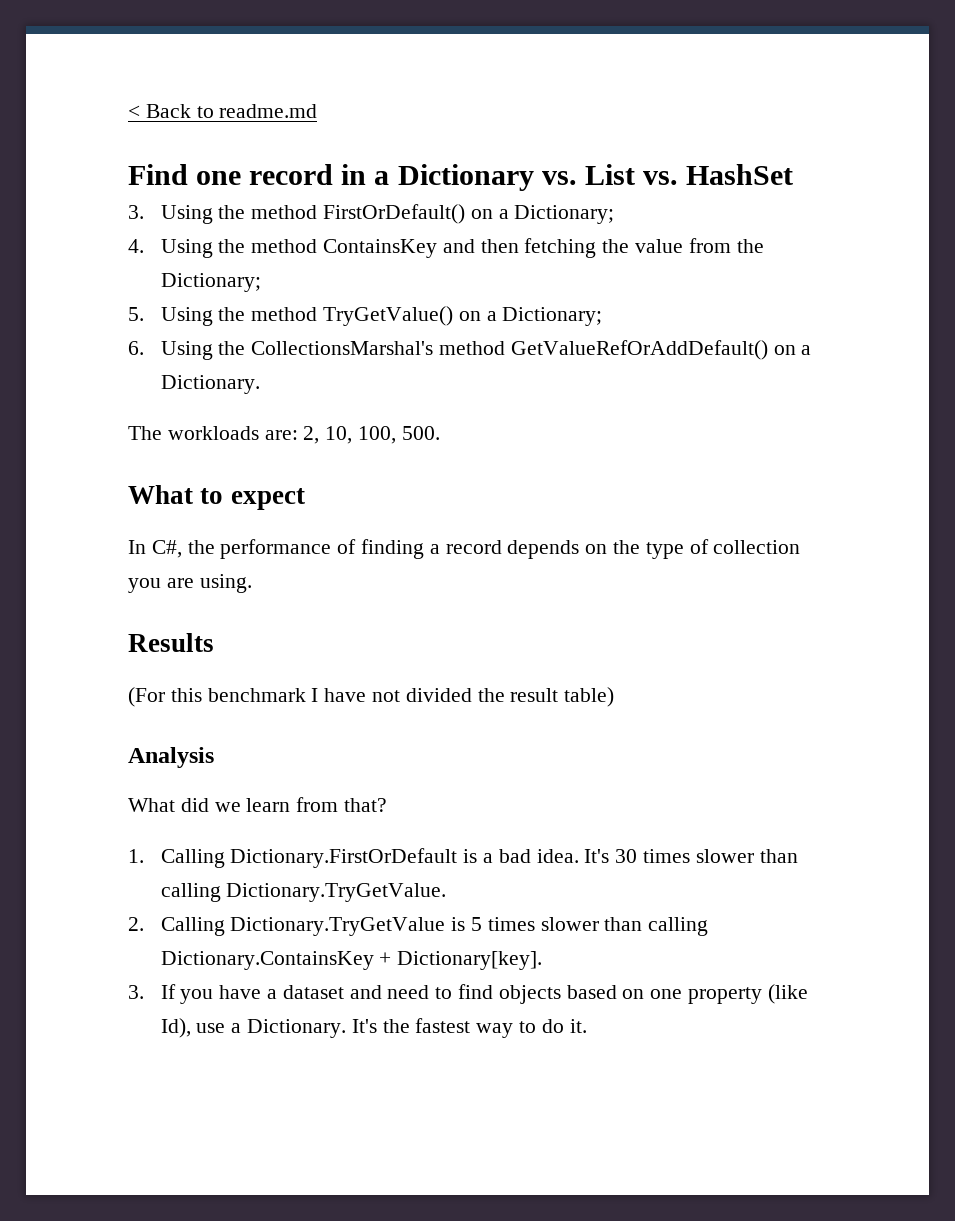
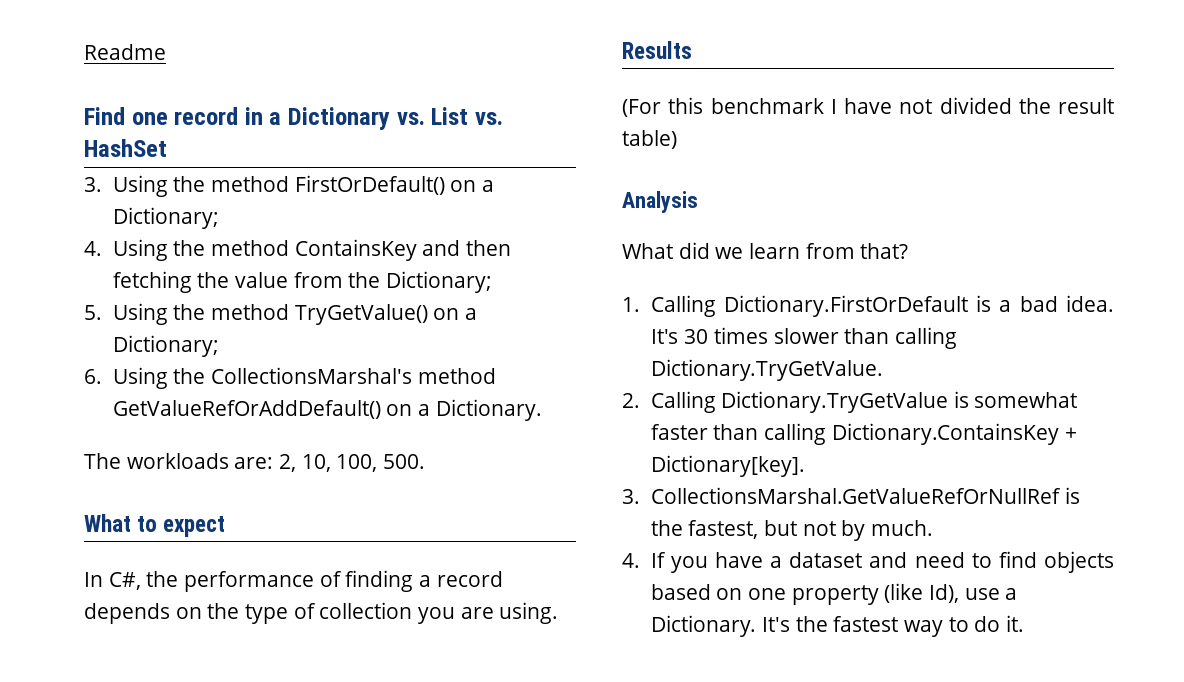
[128,104,318,118] < Back to readme.md -> [84,44,166,60] Readme
[470,917,599,931] 5 times slower -> [974,392,1078,408] [650,424,708,440] somewhat faster
(144, 992) none -> [650,487,1081,504] [650,520,933,541] [622,553,640,568] CollectionsMarshal.GetValueRefOrNullRef is the fastest, but not by much. // 4.

